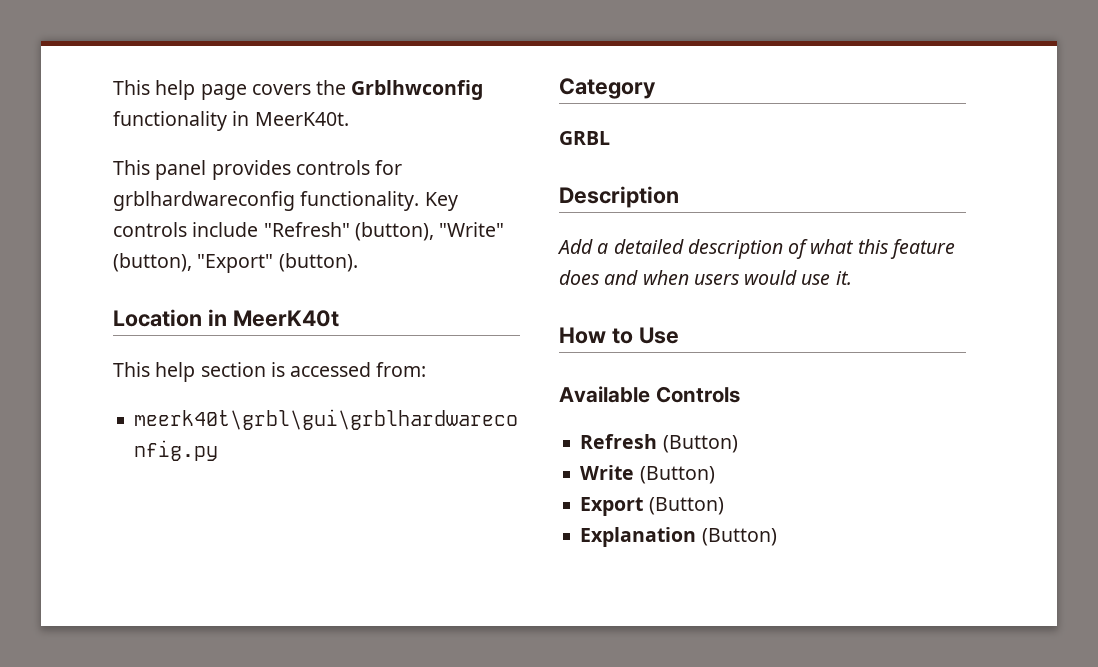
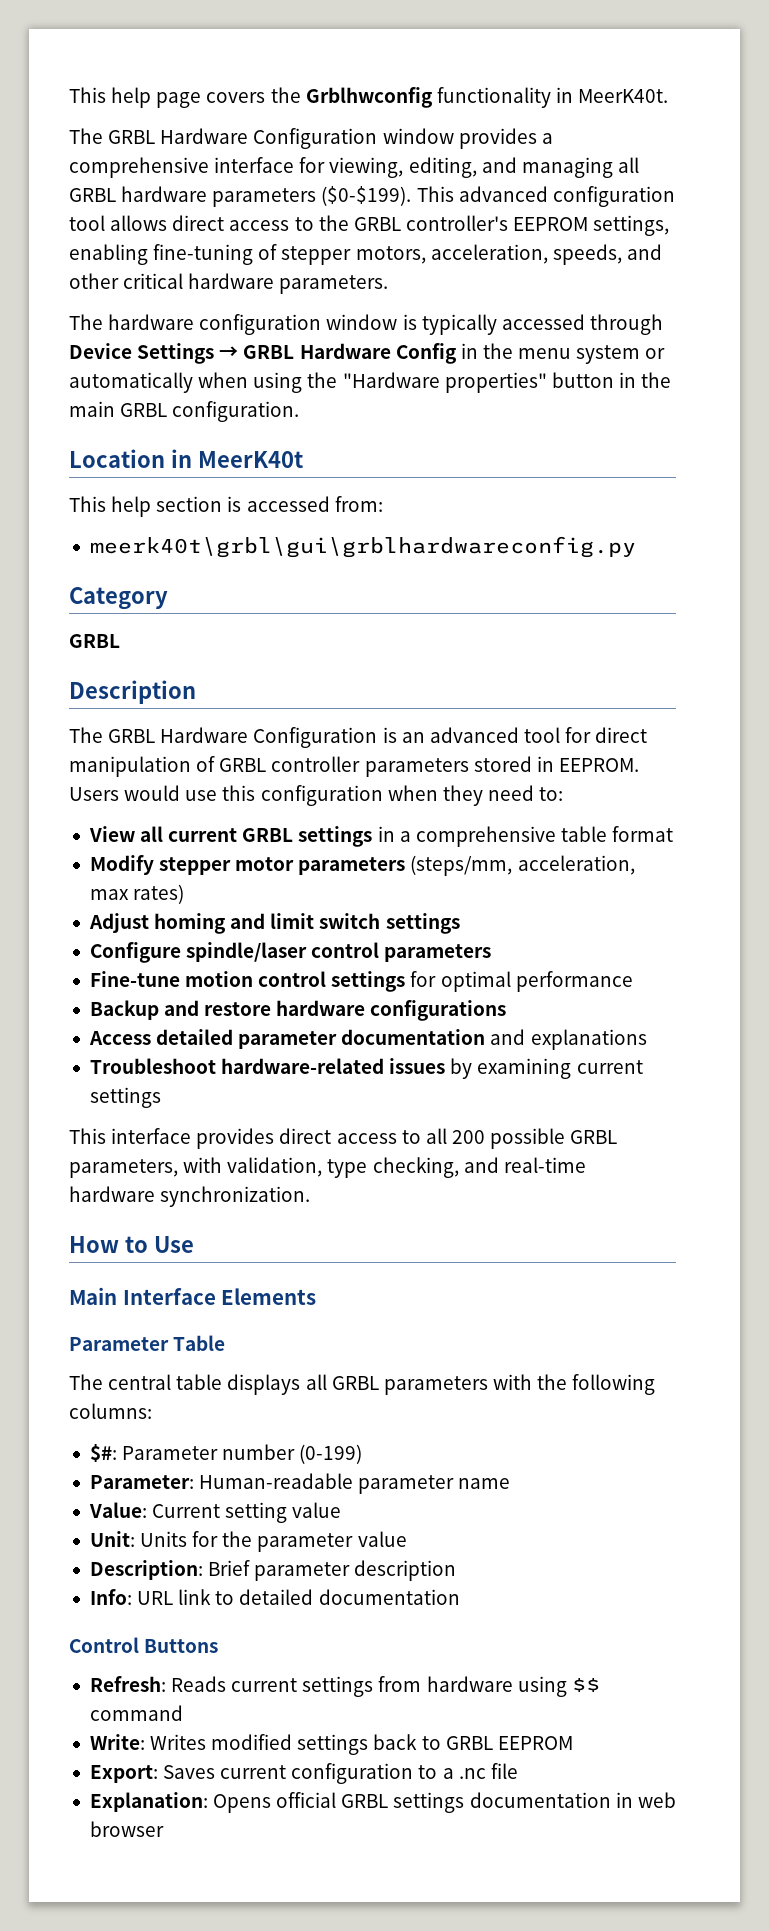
[113,160,403,180] [113,191,458,211] [113,222,505,241] [113,253,358,273] This panel provides controls for grblhardwareconfig functionality. Key controls include "Refresh" (button), "Write" (button), "Export" (button). -> [69,128,553,149] [69,157,639,178] [69,186,675,207] [69,215,670,236] [69,244,662,265] [69,273,389,294] [69,314,663,335] [69,343,666,364] [69,372,672,393] [69,401,300,422] The GRBL Hardware Configuration window provides a comprehensive interface for viewing, editing, and managing all GRBL hardware parameters ($0-$199). This advanced configuration tool allows direct access to the GRBL controller's EEPROM settings, enabling fine-tuning of stepper motors, acceleration, speeds, and other critical hardware parameters. // The hardware configuration window is typically accessed through Device Settings → GRBL Hardware Config in the menu system or automatically when using the "Hardware properties" button in the main GRBL configuration.
[557,239,955,259] [559,270,852,285] [559,327,679,344] [559,386,740,403] [580,434,738,453] [580,465,715,484] [580,497,724,516] [580,527,777,547] Add a detailed description of what this feature does and when users would use it. // How to Use // Available Controls // Refresh (Button) // Write (Button) // Export (Button) // Explanation (Button) -> [69,727,648,748] [69,756,639,777] [69,785,564,806] [88,826,674,847] [89,855,635,876] [89,884,185,904] [88,913,460,934] [89,942,492,963] [89,971,633,992] [89,1000,507,1021] [88,1029,647,1050] [89,1058,643,1079] [89,1087,161,1108] [69,1128,618,1149] [69,1157,586,1178] [69,1186,311,1207] [69,1236,194,1253] [69,1287,317,1305] [69,1335,226,1351] [69,1374,656,1395] [69,1403,152,1419] [89,1444,363,1464] [89,1473,511,1494] [88,1502,342,1523] [89,1531,407,1552] [89,1560,457,1581] [89,1589,460,1605] [69,1637,219,1653] [89,1676,600,1697] [89,1705,183,1721] [89,1734,573,1755] [89,1763,518,1784] [89,1792,676,1813] [89,1821,164,1837] The GRBL Hardware Configuration is an advanced tool for direct manipulation of GRBL controller parameters stored in EEPROM. Users would use this configuration when they need to: // View all current GRBL settings in a comprehensive table format // Modify stepper motor parameters (steps/mm, acceleration, max rates) // Adjust homing and limit switch settings // Configure spindle/laser control parameters // Fine-tune motion control settings for optimal performance // Backup and restore hardware configurations // Access detailed parameter documentation and explanations // Troubleshoot hardware-related issues by examining current settings // This interface provides direct access to all 200 possible GRBL parameters, with validation, type checking, and real-time hardware synchronization. // How to Use // Main Interface Elements // Parameter Table // The central table displays all GRBL parameters with the following columns: // $#: Parameter number (0-199) // Parameter: Human-readable parameter name // Value: Current setting value // Unit: Units for the parameter value // Description: Brief parameter description // Info: URL link to detailed documentation // Control Buttons // Refresh: Reads current settings from hardware using $$ command // Write: Writes modified settings back to GRBL EEPROM // Export: Saves current configuration to a .nc file // Explanation: Opens official GRBL settings documentation in web browser

